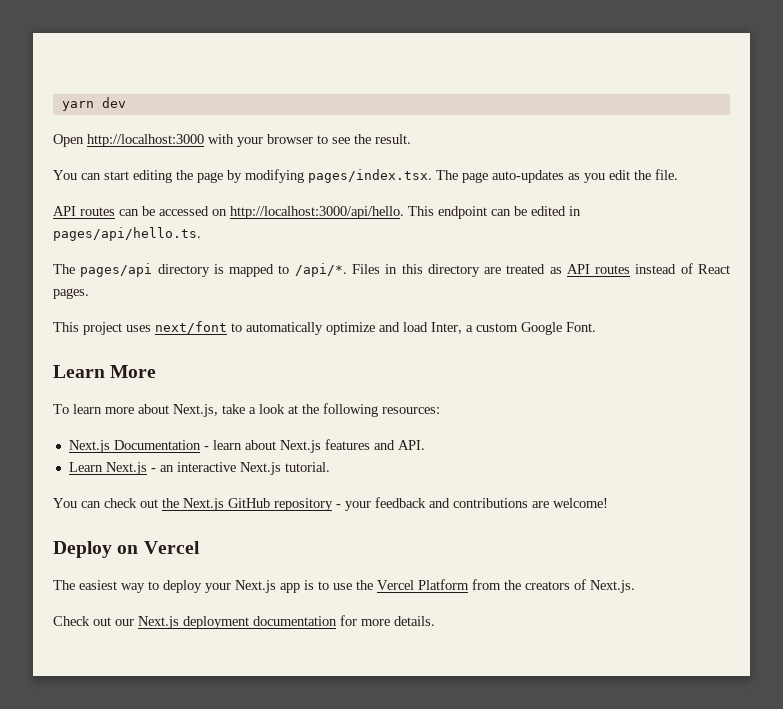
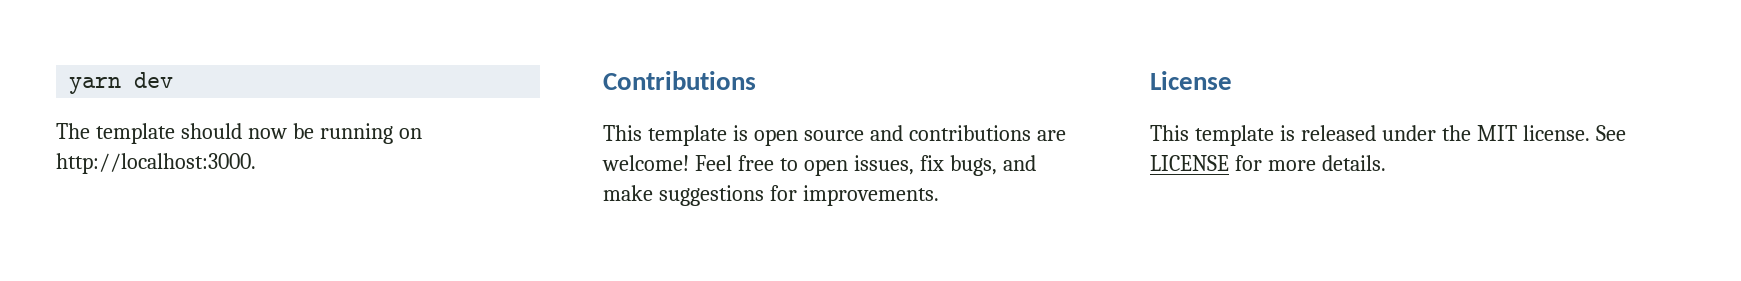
[53,134,411,147] [53,169,678,183] [53,206,581,219] [53,227,201,241] [53,263,731,277] [53,288,89,299] [53,321,596,335] [53,365,157,378] [53,403,440,417] [68,439,425,453] [68,462,330,475] [53,497,608,511] [53,541,200,558] [53,579,635,593] [53,616,337,629] Open http://localhost:3000 with your browser to see the result. // You can start editing the page by modifying pages/index.tsx. The page auto-updates as you edit the file. // API routes can be accessed on http://localhost:3000/api/hello. This endpoint can be edited in pages/api/hello.ts. // The pages/api directory is mapped to /api/*. Files in this directory are treated as API routes instead of React pages. // This project uses next/font to automatically optimize and load Inter, a custom Google Font. // Learn More // To learn more about Next.js, take a look at the following resources: // Next.js Documentation - learn about Next.js features and API. // Learn Next.js - an interactive Next.js tutorial. // You can check out the Next.js GitHub repository - your feedback and contributions are welcome! // Deploy on Vercel // The easiest way to deploy your Next.js app is to use the Vercel Platform from the creators of Next.js. // Check out our Next.js deployment documentation -> [56,123,422,144] [56,153,256,174] [603,71,756,90] [603,125,1066,146] [602,155,1036,176] [603,185,939,206] [1150,71,1232,90] [1150,125,1626,146] [1150,155,1229,171] The template should now be running on http://localhost:3000. // Contributions // This template is open source and contributions are welcome! Feel free to open issues, fix bugs, and make suggestions for improvements. // License // This template is released under the MIT license. See LICENSE

